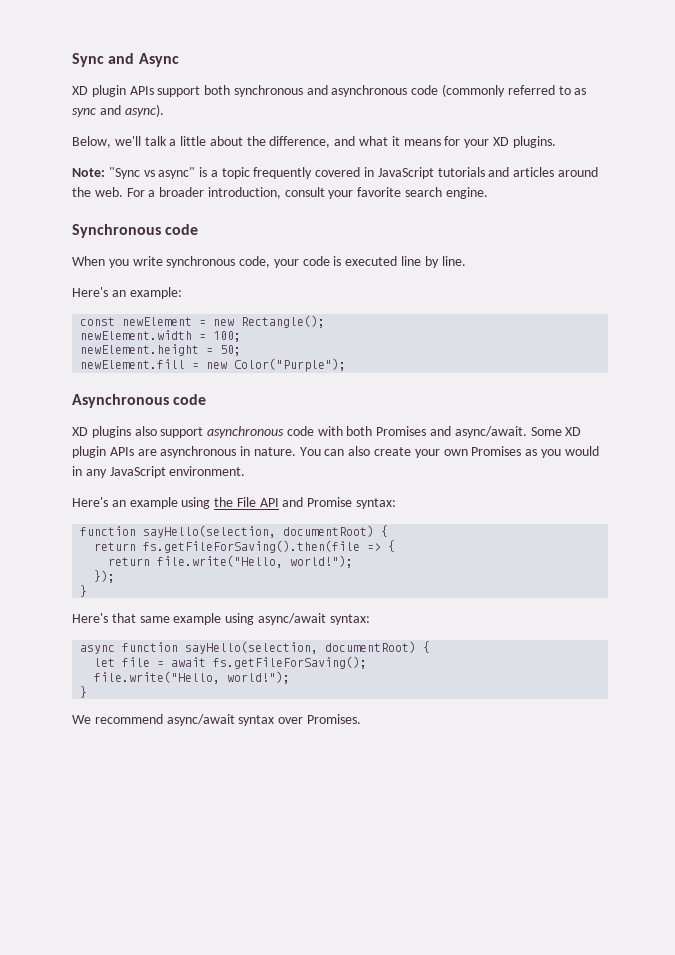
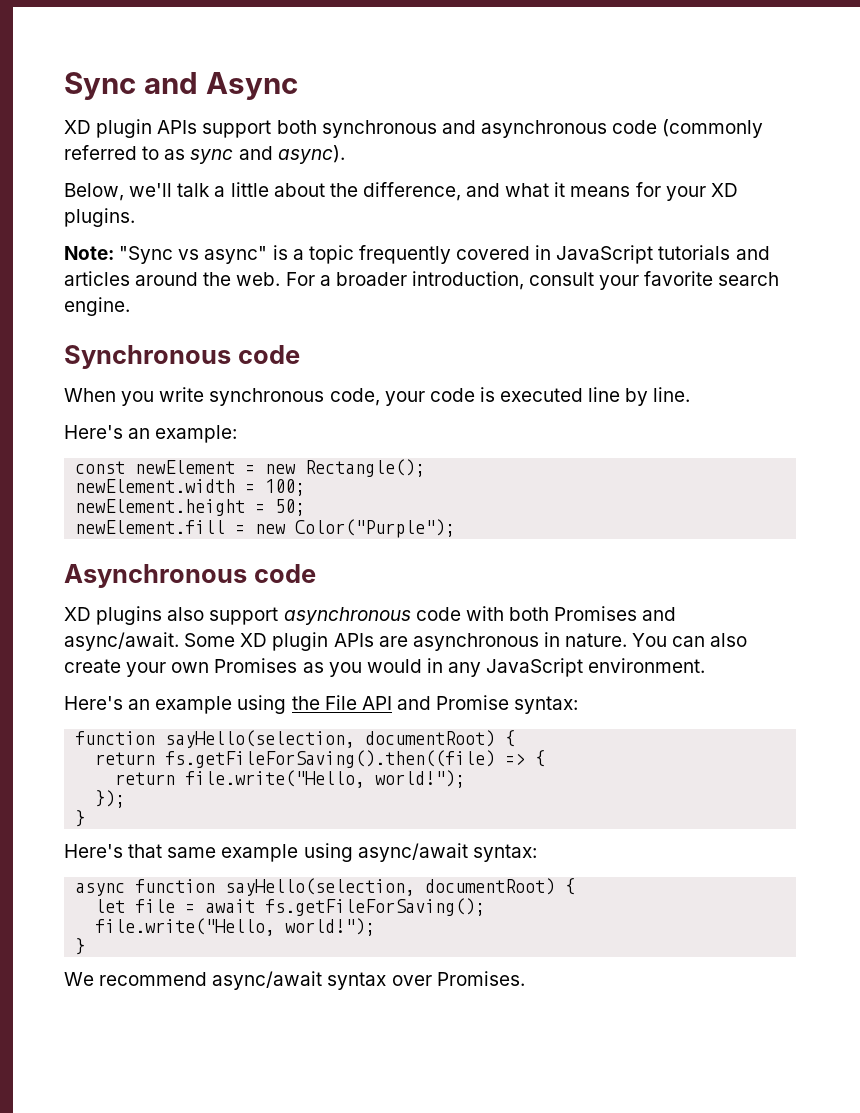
[143,540,361,553] fs.getFileForSaving().then(file -> [165,750,496,768] fs.getFileForSaving().then((file)

